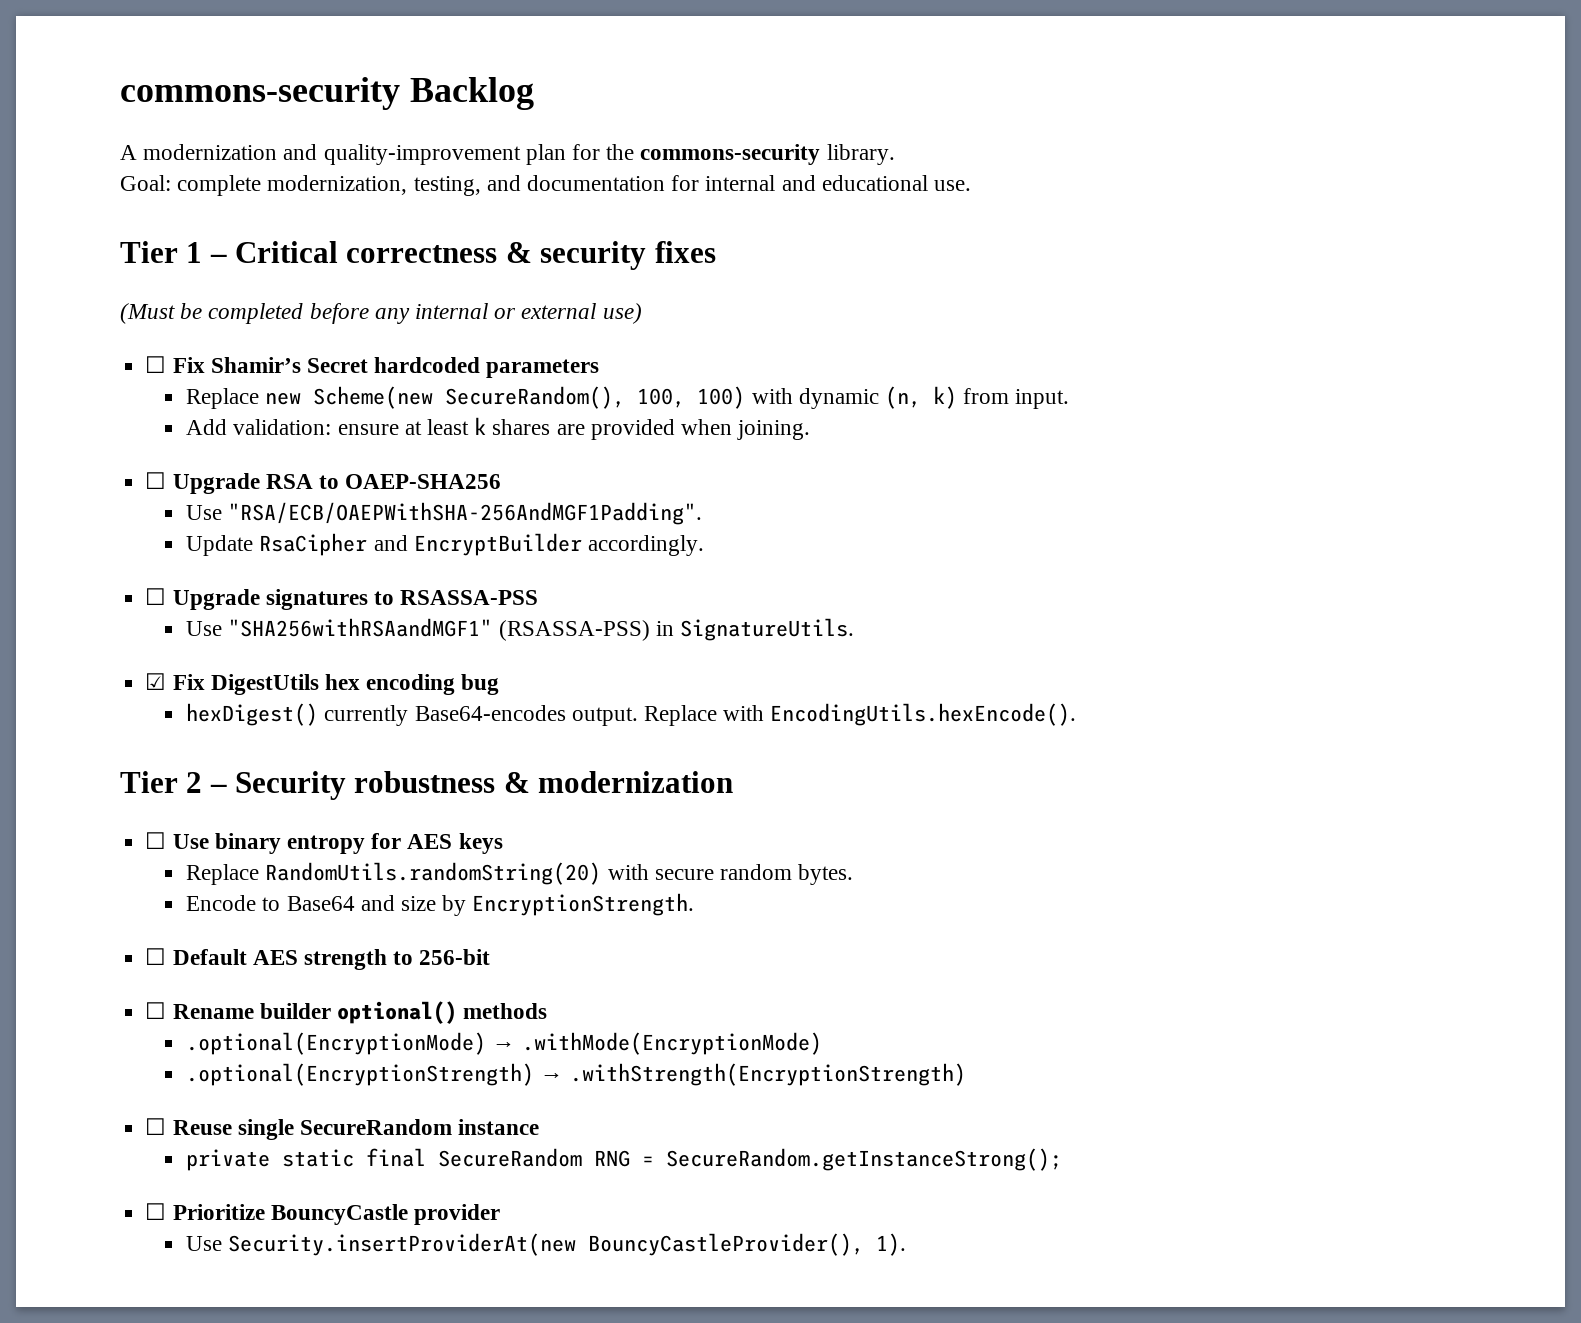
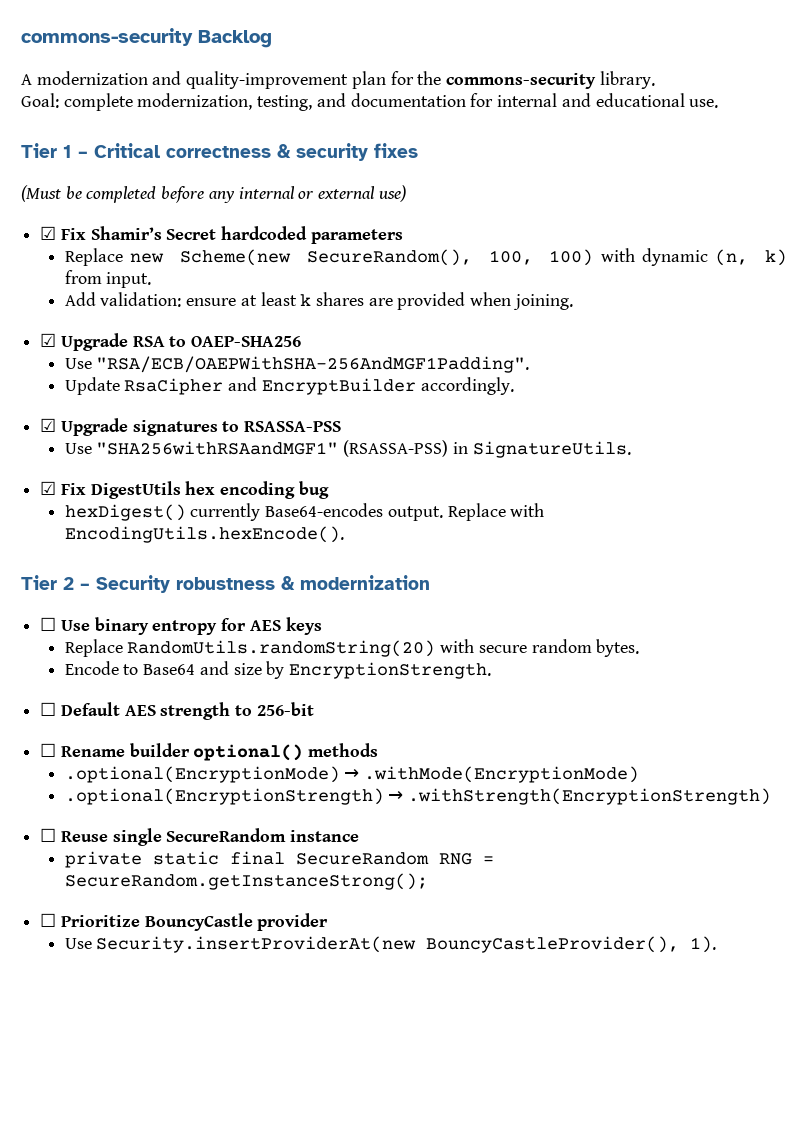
[145,356,167,373] ☐ -> [40,226,57,240] ☑
[145,472,167,489] ☐ -> [40,333,57,347] ☑
[145,588,167,605] ☐ -> [40,418,57,432] ☑

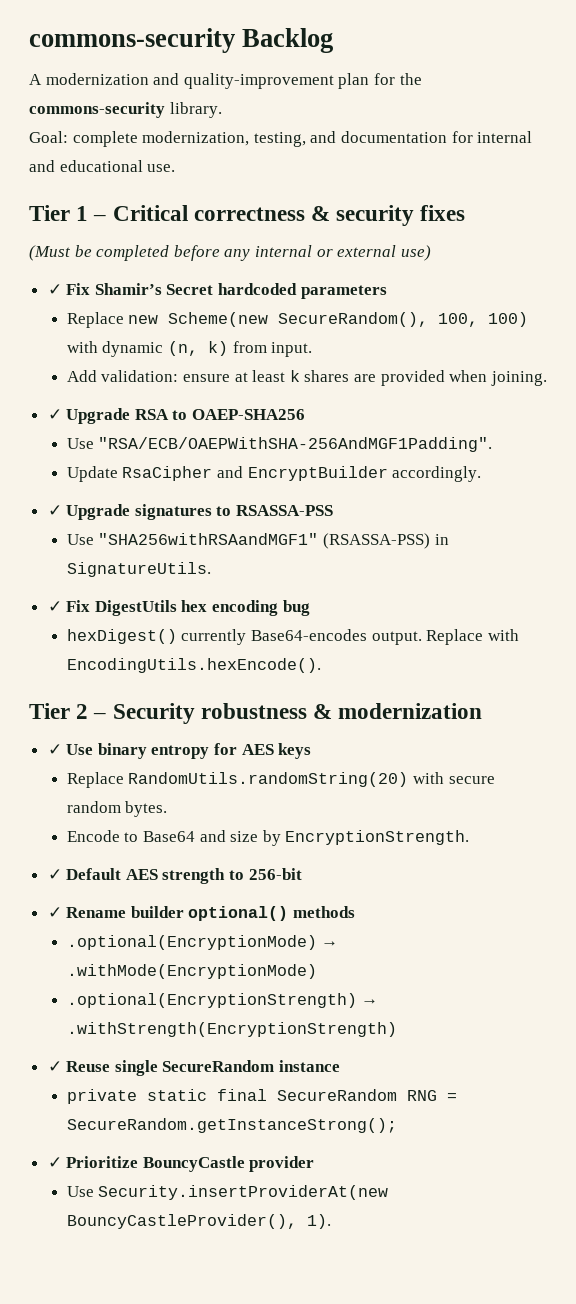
[40,226,57,240] ☑ -> [47,284,62,295] ✓
[40,333,57,347] ☑ -> [47,409,62,420] ✓
[40,418,57,432] ☑ -> [47,505,62,516] ✓
[40,481,57,495] ☑ -> [47,601,62,612] ✓
[40,617,57,631] ☐ -> [47,744,62,755] ✓
[40,702,57,716] ☐ -> [47,869,62,880] ✓
[40,743,57,757] ☐ -> [47,907,62,918] ✓
[40,828,57,842] ☐ -> [47,1061,62,1072] ✓
[40,913,57,927] ☐ -> [47,1157,62,1168] ✓

